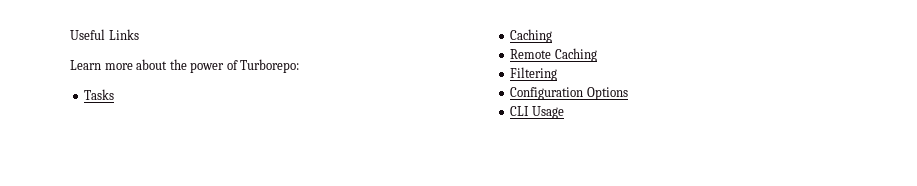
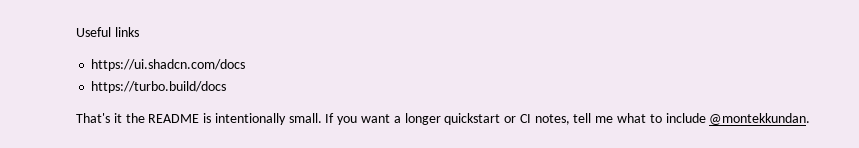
[108,29,139,40] [70,59,300,73] [84,89,115,100] [510,29,553,43] [510,48,597,62] [510,67,558,81] [510,87,628,100] [510,106,564,119] Links // Learn more about the power of Turborepo: // Tasks // Caching // Remote Caching // Filtering // Configuration Options // CLI Usage -> [114,27,139,37] [91,59,246,71] [91,81,227,93] [76,113,811,125] links // https://ui.shadcn.com/docs // https://turbo.build/docs // That's it the README is intentionally small. If you want a longer quickstart or CI notes, tell me what to include @montekkundan.

